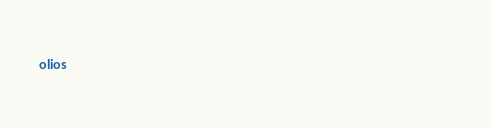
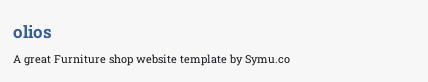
(67, 64) none -> [13,54,290,66] // A great Furniture shop website template by Symu.co

